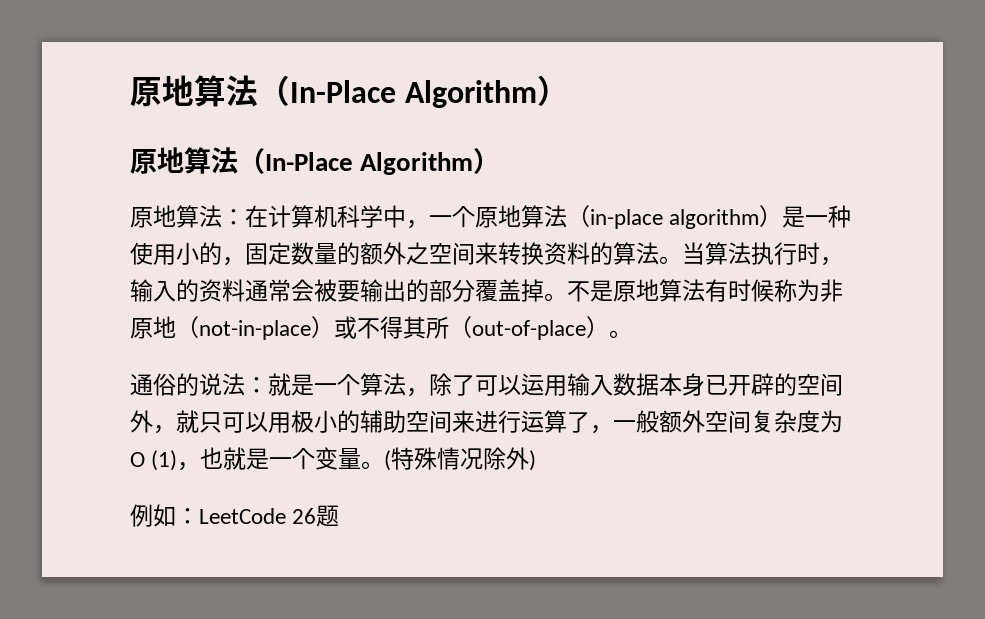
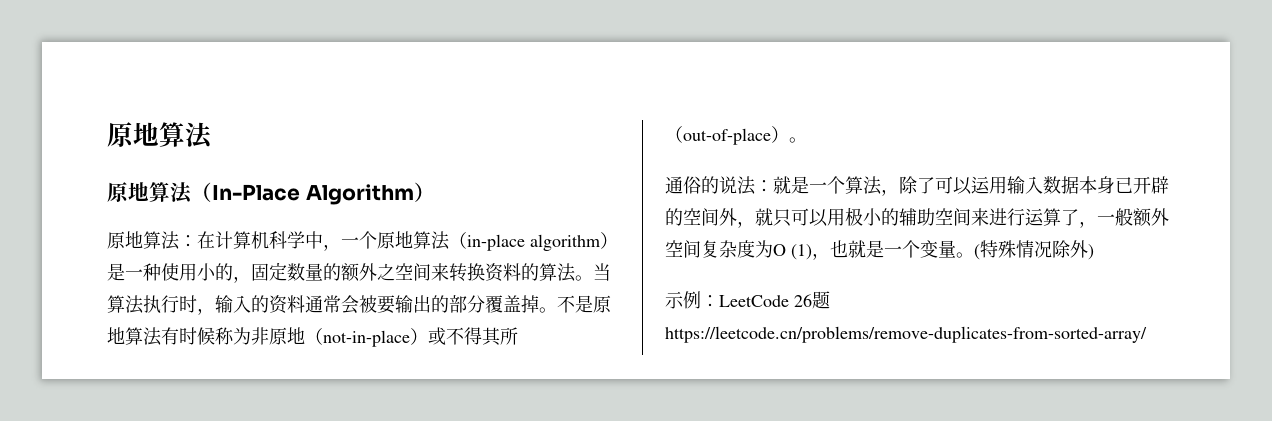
[130,75,569,108] 原地算法（In-Place Algorithm） -> [107,122,213,149] 原地算法
[130,504,176,527] 例如 -> [665,291,701,309] 示例
(340, 516) none -> [665,326,1147,343] https://leetcode.cn/problems/remove-duplicates-from-sorted-array/

